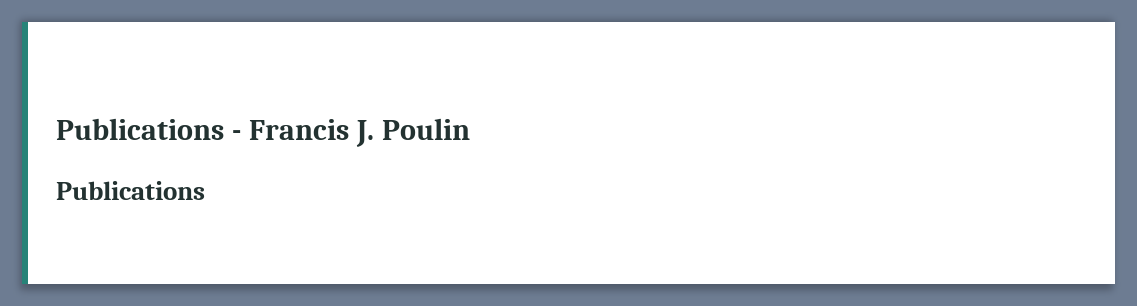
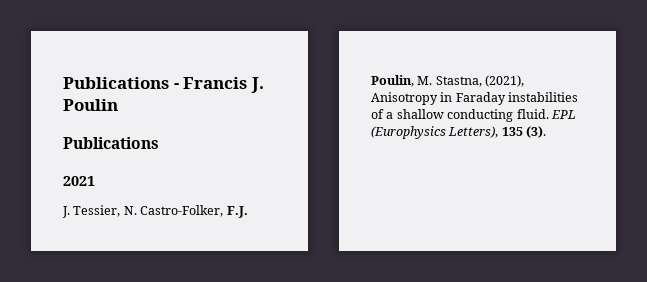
(205, 190) none -> [63,176,95,186] [62,205,248,218] [371,75,525,87] [371,92,579,105] [371,109,576,122] [371,126,547,139] // 2021 // J. Tessier, N. Castro-Folker, F.J. Poulin, M. Stastna, (2021), Anisotropy in Faraday instabilities of a shallow conducting fluid. EPL (Europhysics Letters), 135 (3).

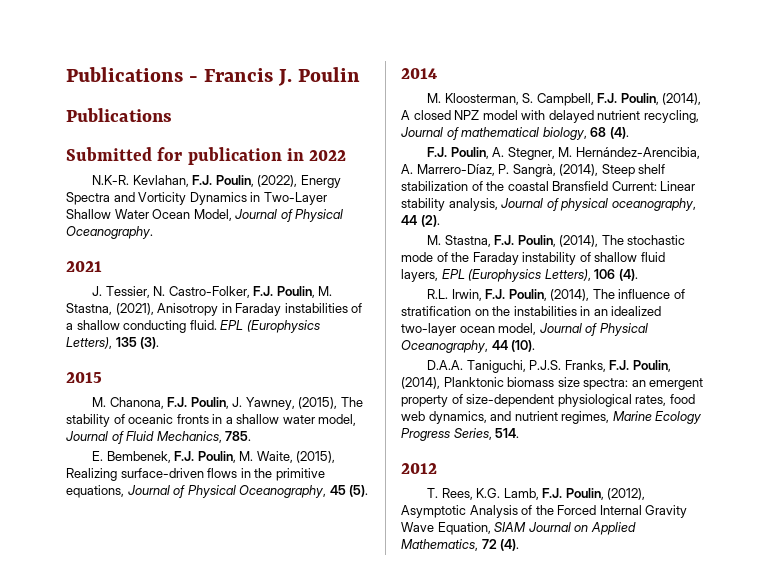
(159, 143) none -> [66,147,347,165] [92,175,341,188] [66,192,327,205] [66,209,344,222] [66,226,153,239] // Submitted for publication in 2022 // N.K-R. Kevlahan, F.J. Poulin, (2022), Energy Spectra and Vorticity Dynamics in Two-Layer Shallow Water Ocean Model, Journal of Physical Oceanography.
(547, 132) none -> [66,372,102,383] [92,397,363,410] [66,414,357,427] [66,431,252,444] [92,451,336,463] [66,468,325,481] [66,485,369,498] [401,68,437,79] [427,93,702,106] [401,110,699,123] [401,127,629,140] [427,147,700,160] [401,164,666,177] [401,181,696,191] [401,198,696,211] [401,215,440,227] [427,235,686,247] [401,252,665,265] [401,269,638,282] [427,289,685,301] [401,306,662,316] [401,323,648,336] [401,340,536,353] [427,360,671,373] [401,377,704,390] [401,394,695,407] [401,411,702,424] [401,428,520,441] [401,463,437,474] [427,488,646,500] [401,505,688,518] [401,522,636,535] [401,539,520,551] // 2015 // M. Chanona, F.J. Poulin, J. Yawney, (2015), The stability of oceanic fronts in a shallow water model, Journal of Fluid Mechanics, 785. // E. Bembenek, F.J. Poulin, M. Waite, (2015), Realizing surface-driven flows in the primitive equations, Journal of Physical Oceanography, 45 (5). // 2014 // M. Kloosterman, S. Campbell, F.J. Poulin, (2014), A closed NPZ model with delayed nutrient recycling, Journal of mathematical biology, 68 (4). // F.J. Poulin, A. Stegner, M. Hernández-Arencibia, A. Marrero-Díaz, P. Sangrà, (2014), Steep shelf stabilization of the coastal Bransfield Current: Linear stability analysis, Journal of physical oceanography, 44 (2). // M. Stastna, F.J. Poulin, (2014), The stochastic mode of the Faraday instability of shallow fluid layers, EPL (Europhysics Letters), 106 (4). // R.L. Irwin, F.J. Poulin, (2014), The influence of stratification on the instabilities in an idealized two-layer ocean model, Journal of Physical Oceanography, 44 (10). // D.A.A. Taniguchi, P.J.S. Franks, F.J. Poulin, (2014), Planktonic biomass size spectra: an emergent property of size-dependent physiological rates, food web dynamics, and nutrient regimes, Marine Ecology Progress Series, 514. // 2012 // T. Rees, K.G. Lamb, F.J. Poulin, (2012), Asymptotic Analysis of the Forced Internal Gravity Wave Equation, SIAM Journal on Applied Mathematics, 72 (4).

